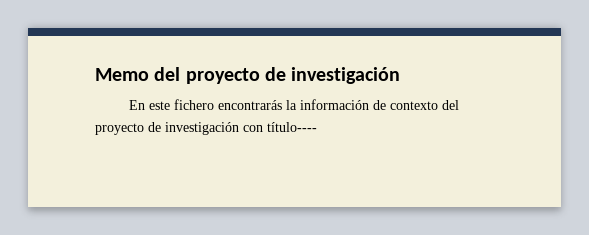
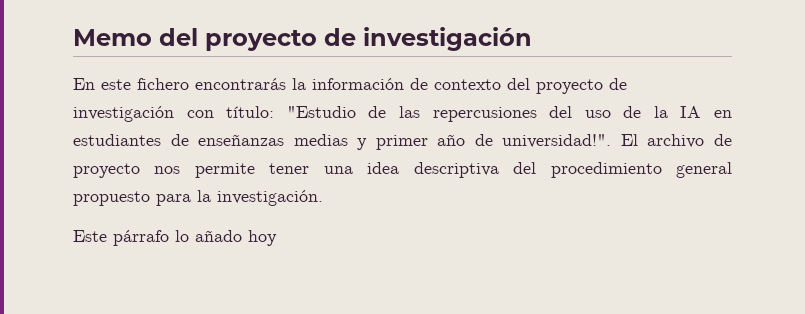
[267,122,317,132] título---- -> [226,106,732,122] [73,134,732,150] [73,162,733,178] [73,190,323,206] [73,230,277,246] título: "Estudio de las repercusiones del uso de la IA en estudiantes de enseñanzas medias y primer año de universidad!". El archivo de proyecto nos permite tener una idea descriptiva del procedimiento general propuesto para la investigación. // Este párrafo lo añado hoy

